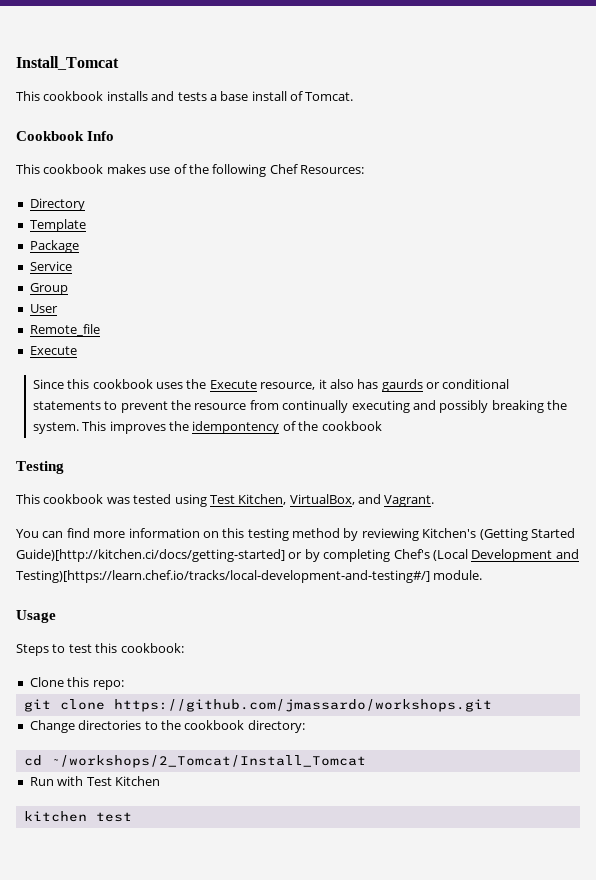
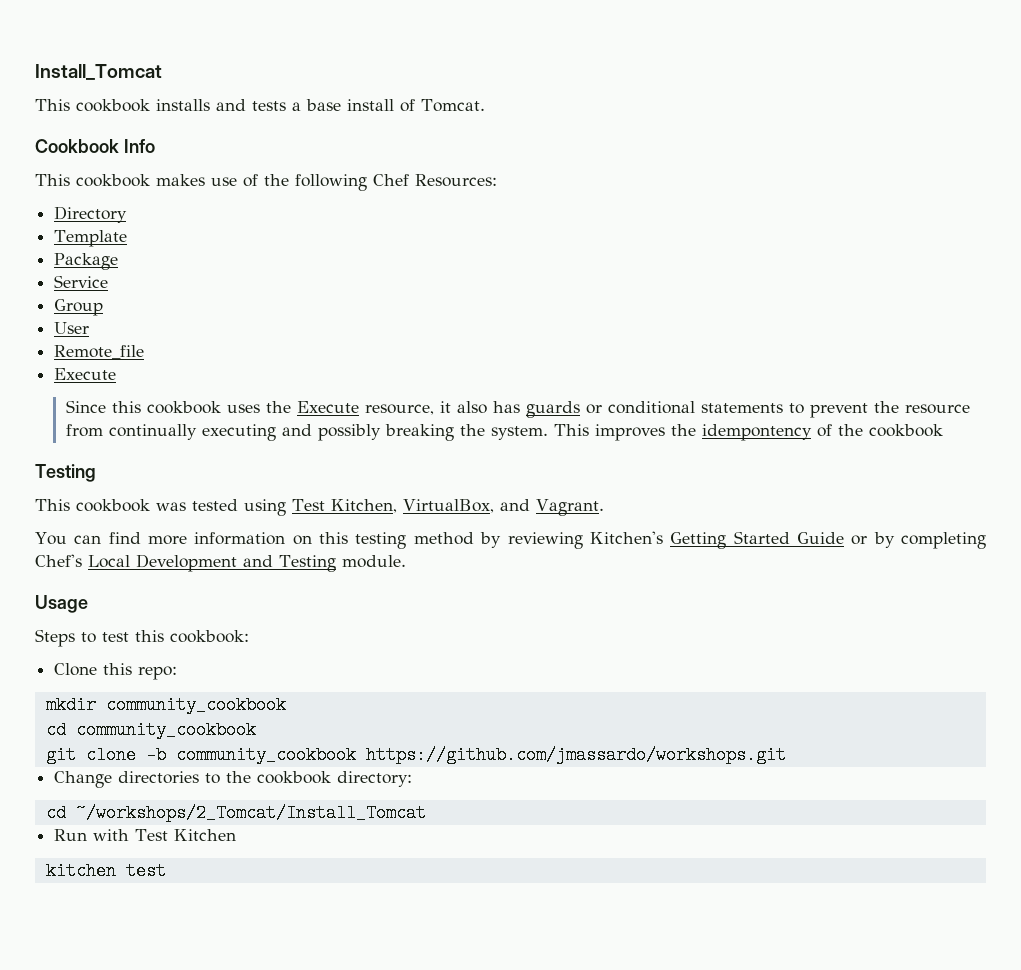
[381,379,423,392] gaurds -> [525,401,580,418] guards
[479,528,575,541] [16,549,285,562] (Getting Started Guide)[http://kitchen.ci/docs/getting-started] -> [670,531,844,549] Getting Started Guide
[432,549,468,561] (Local -> [88,555,130,568] Local
[16,570,430,583] Testing)[https://learn.chef.io/tracks/local-development-and-testing#/] -> [279,555,336,572] Testing
(124, 685) none -> [45,696,286,714] [45,721,256,739] // mkdir community_cookbook // cd community_cookbook
(105, 704) none -> [145,746,356,764] -b community_cookbook

